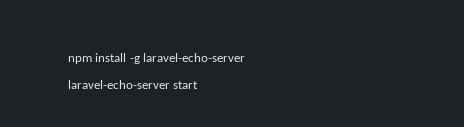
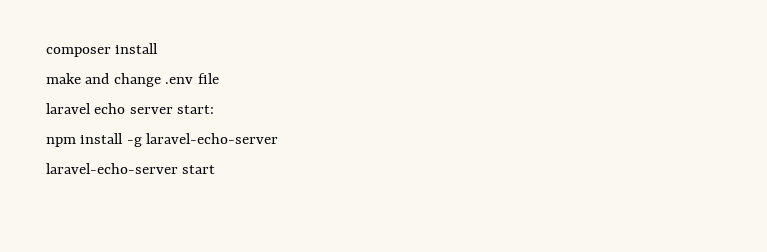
(68, 60) none -> [46,43,159,57] [46,73,219,87] [46,103,215,114] composer install // make and change .env file // laravel echo server start: //

